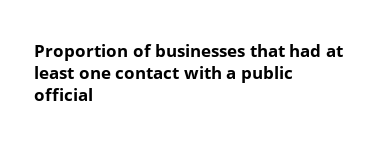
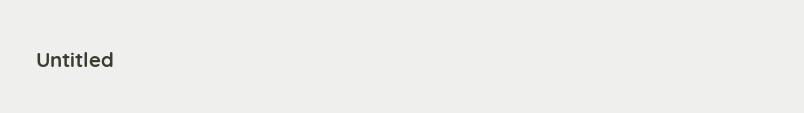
[34,44,343,61] [34,66,293,83] [34,88,93,101] Proportion of businesses that had at least one contact with a public official -> [36,52,114,67] Untitled

